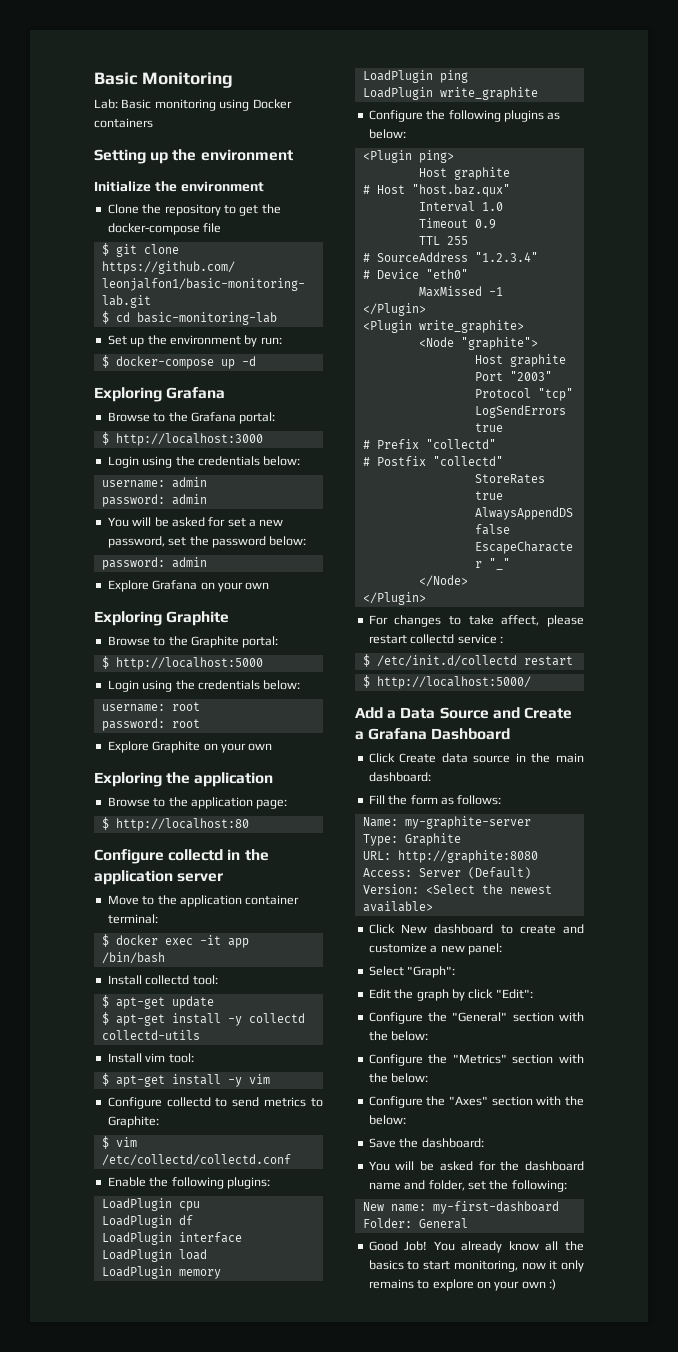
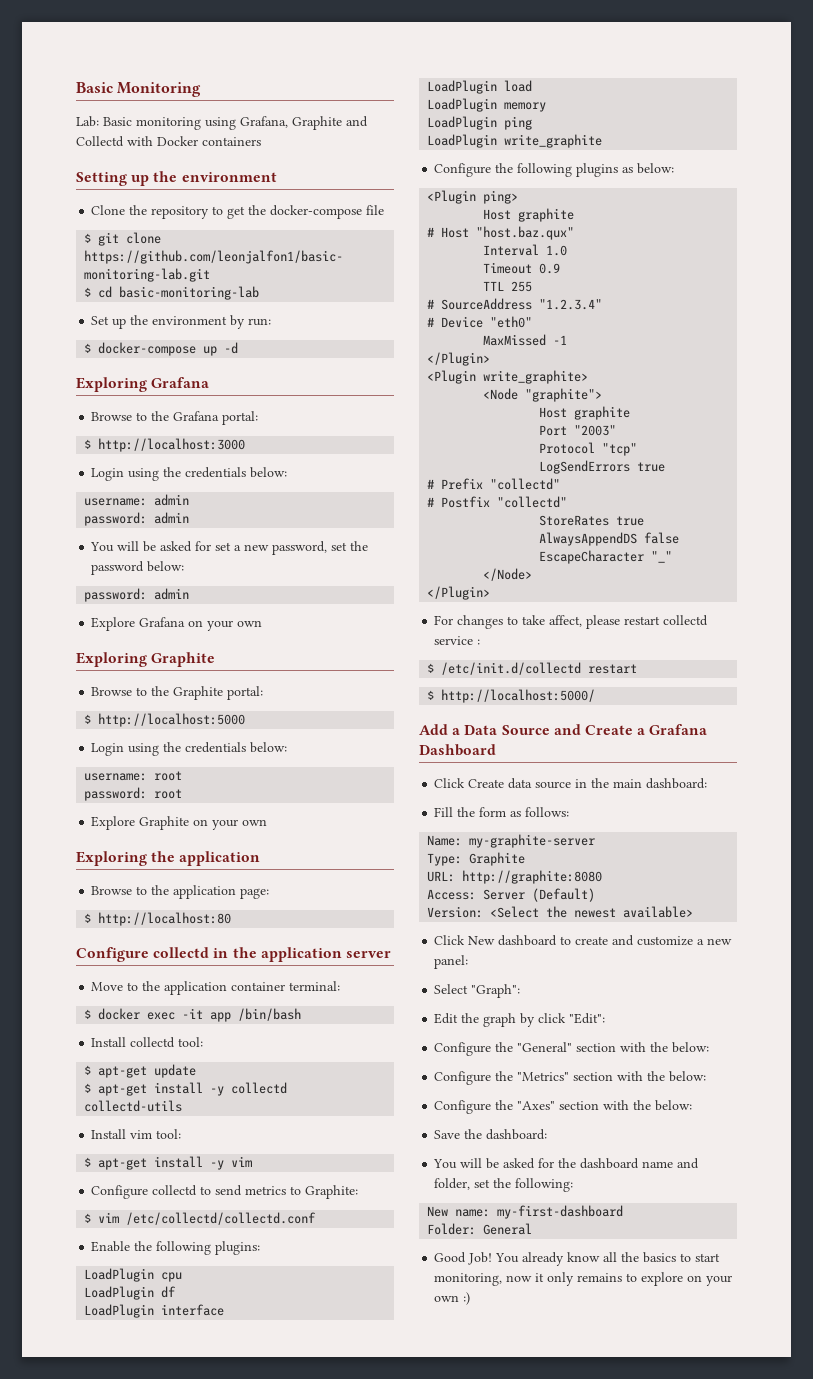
(250, 105) none -> [240,116,368,130] [76,136,153,147] Grafana, Graphite and Collectd with
[94,181,264,192] // Initialize the environment -> (277, 177) none

